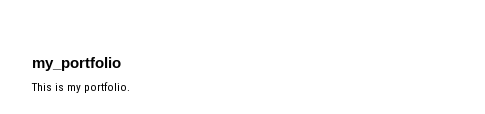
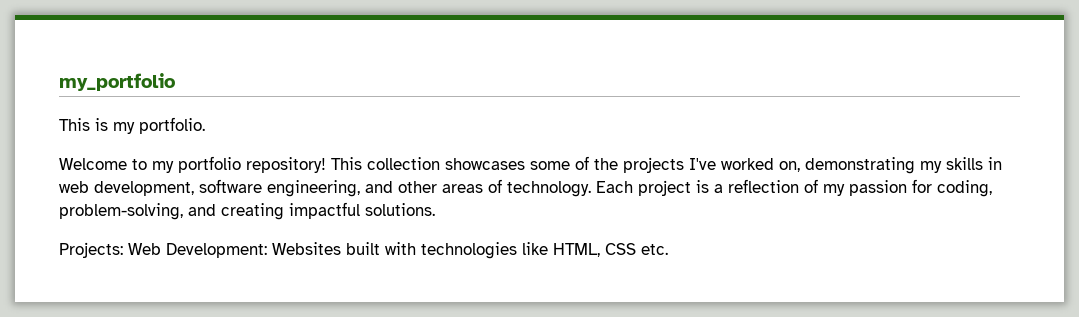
(131, 87) none -> [59,156,1002,174] [59,179,992,197] [59,202,435,220] [59,242,668,259] // Welcome to my portfolio repository! This collection showcases some of the projects I've worked on, demonstrating my skills in web development, software engineering, and other areas of technology. Each project is a reflection of my passion for coding, problem-solving, and creating impactful solutions. // Projects: Web Development: Websites built with technologies like HTML, CSS etc.

